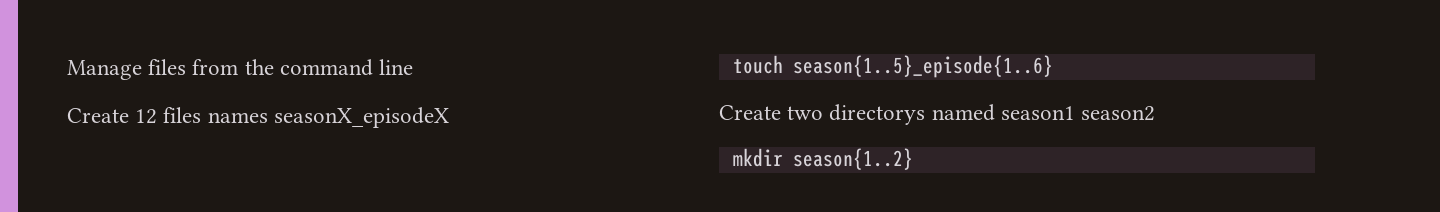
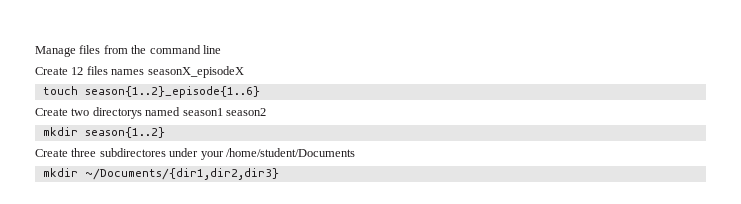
[792,55,1053,78] season{1..5}_episode{1..6} -> [84,86,260,98] season{1..2}_episode{1..6}
(913, 159) none -> [35,148,355,160] [42,168,279,180] // Create three subdirectores under your /home/student/Documents // mkdir ~/Documents/{dir1,dir2,dir3}

